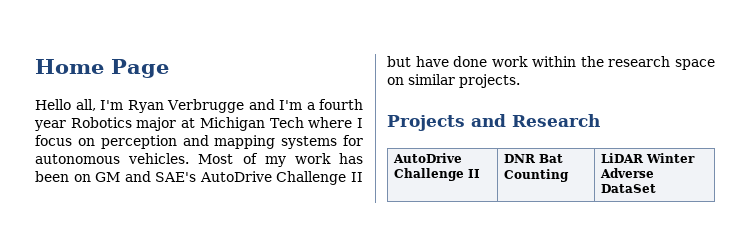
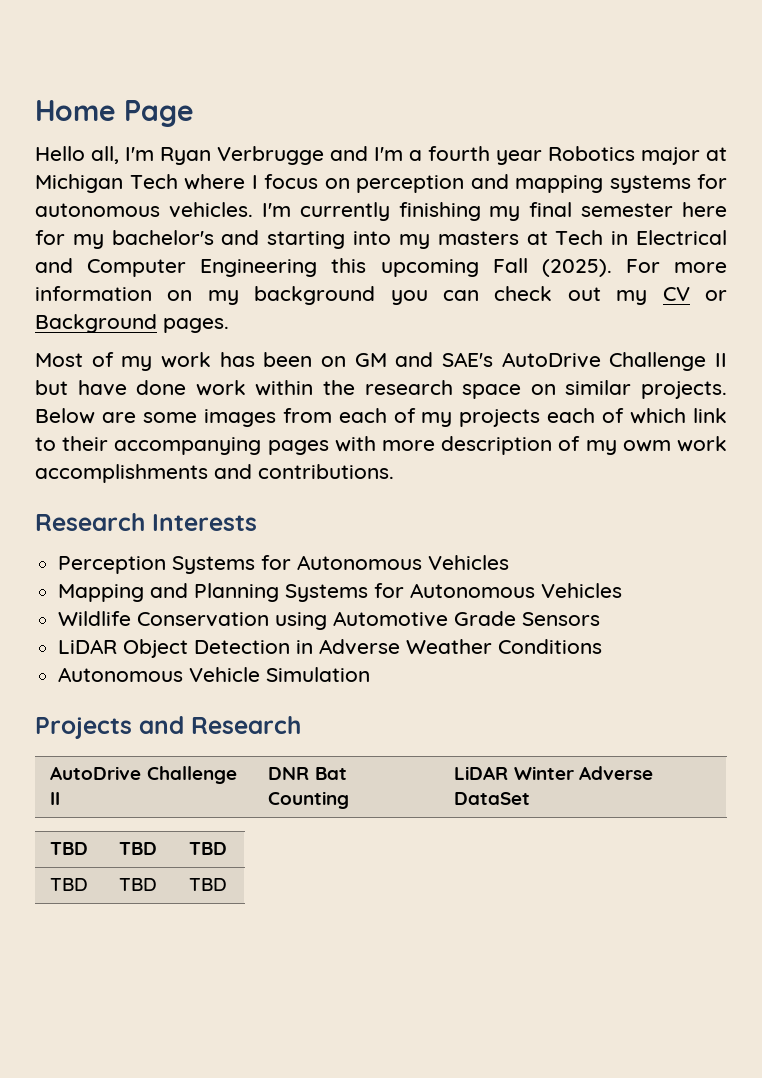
(190, 158) none -> [261,202,727,221] [35,230,728,249] [35,258,727,277] [35,286,727,305] [35,314,229,333] I'm currently finishing my final semester here for my bachelor's and starting into my masters at Tech in Electrical and Computer Engineering this upcoming Fall (2025). For more information on my background you can check out my CV or Background pages. //
(520, 81) none -> [35,408,727,427] [35,436,728,455] [35,464,394,483] [35,513,257,531] [58,555,510,574] [58,583,623,602] [58,611,601,630] [58,639,603,658] [58,667,371,682] Below are some images from each of my projects each of which link to their accompanying pages with more description of my owm work accomplishments and contributions. // Research Interests // Perception Systems for Autonomous Vehicles // Mapping and Planning Systems for Autonomous Vehicles // Wildlife Conservation using Automotive Grade Sensors // LiDAR Object Detection in Adverse Weather Conditions // Autonomous Vehicle Simulation
(657, 188) none -> [50,842,89,855] [119,842,158,855] [189,842,228,855] [50,878,89,891] [119,878,158,891] [189,878,228,891] // TBD | TBD | TBD // TBD | TBD | TBD

